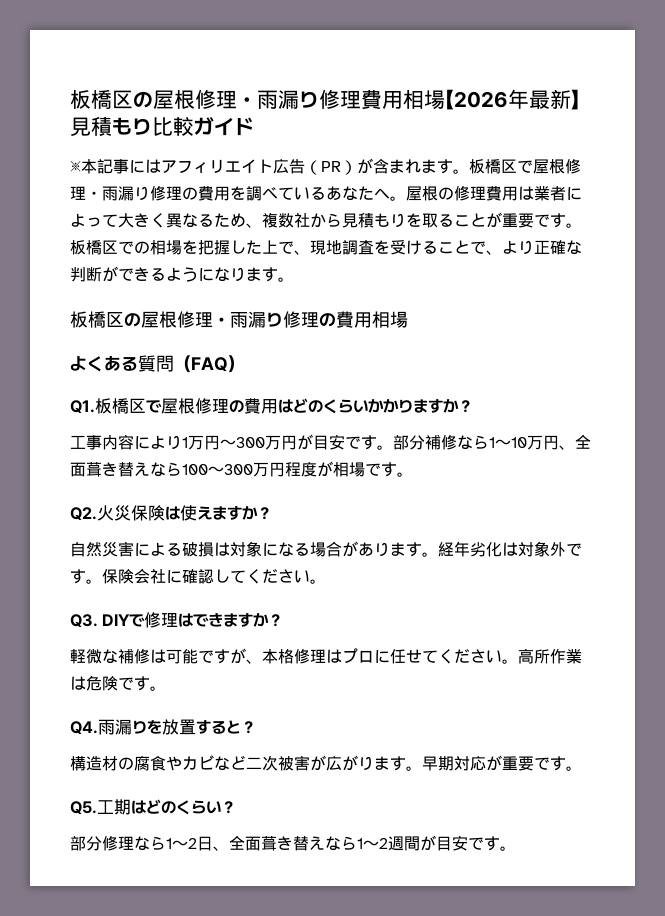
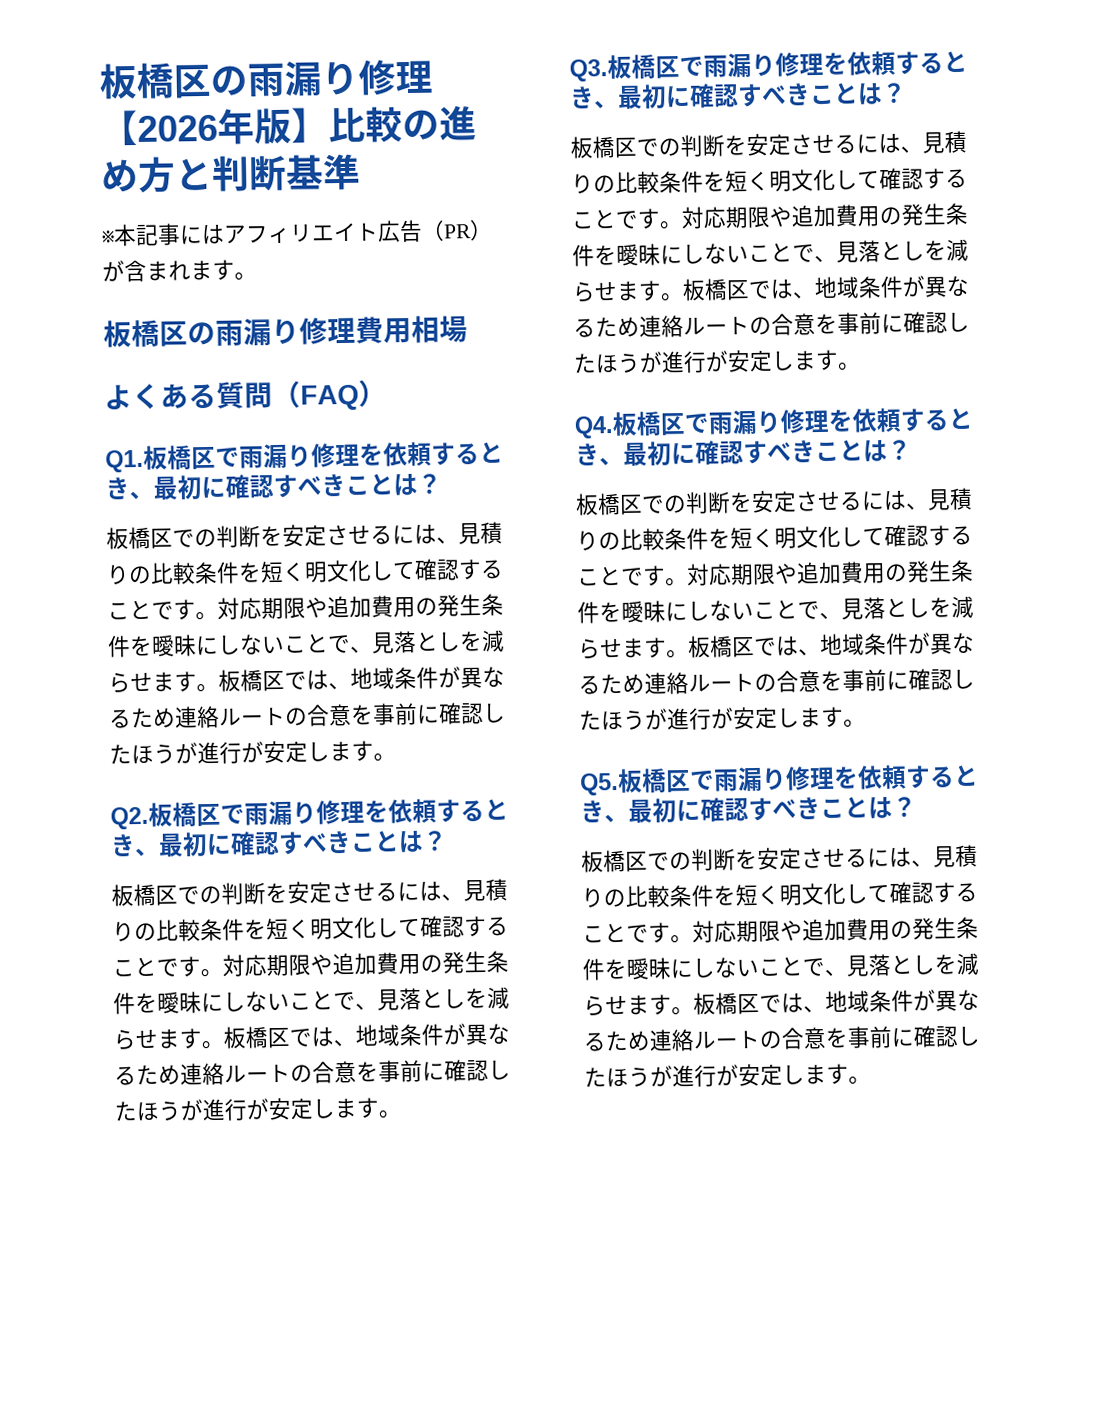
[70,89,580,110] [70,116,254,136] 板橋区の屋根修理・雨漏り修理費用相場【2026年最新】見積もり比較ガイド -> [99,59,434,100] [100,105,477,146] [100,153,361,193] 板橋区の雨漏り修理【2026年版】比較の進め方と判断基準
[469,158,581,174] [70,185,582,201] [70,212,582,228] [70,240,582,255] [70,266,294,282] [70,311,336,328] 板橋区で屋根修理・雨漏り修理の費用を調べているあなたへ。屋根の修理費用は業者によって大きく異なるため、複数社から見積もりを取ることが重要です。板橋区での相場を把握した上で、現地調査を受けることで、より正確な判断ができるようになります。 // 板橋区の屋根修理・雨漏り修理の -> [103,317,356,348] // 板橋区の雨漏り修理
[161,398,473,414] [70,434,591,450] [70,461,413,477] [70,505,272,521] [70,541,582,557] [70,568,326,584] [70,612,284,628] [70,648,582,664] [70,675,166,691] [70,719,256,735] [70,755,582,771] [70,799,236,815] [70,835,484,851] 屋根修理の費用はどのくらいかかりますか？ // 工事内容により1万円〜300万円が目安です。部分補修なら1〜10万円、全面葺き替えなら100〜300万円程度が相場です。 // Q2.火災保険は使えますか？ // 自然災害による破損は対象になる場合があります。経年劣化は対象外です。保険会社に確認してください。 // Q3. DIYで修理はできますか？ // 軽微な補修は可能ですが、本格修理はプロに任せてください。高所作業は危険です。 // Q4.雨漏りを放置すると？ // 構造材の腐食やカビなど二次被害が広がります。早期対応が重要です。 // Q5.工期はどのくらい？ // 部分修理なら1〜2日、全面葺き替えなら1〜2週間が目安で -> [239,441,504,469] [105,472,442,500] [106,521,503,550] [106,558,504,585] [107,593,504,621] [107,629,505,658] [108,666,505,694] [109,702,506,729] [109,740,396,765] [110,798,509,830] [110,829,448,857] [111,878,508,907] [112,915,509,942] [112,950,509,978] [113,986,510,1015] [113,1023,510,1051] [114,1059,511,1086] [114,1097,402,1122] [569,50,968,82] [569,82,907,109] [570,130,967,159] [571,167,968,194] [571,202,969,230] [572,238,969,267] [572,275,970,303] [573,311,970,338] [573,349,861,374] [574,407,974,439] [575,439,912,466] [575,487,973,516] [576,524,973,551] [577,559,974,587] [577,595,974,624] [578,632,975,660] [578,668,975,695] [579,706,866,731] [580,764,979,796] [580,795,917,823] [581,844,978,873] [581,881,978,908] [582,916,979,944] [582,952,980,981] [583,989,980,1017] [583,1025,981,1052] [584,1063,827,1088] 雨漏り修理を依頼するとき、最初に確認すべきことは？ // 板橋区での判断を安定させるには、見積りの比較条件を短く明文化して確認することです。対応期限や追加費用の発生条件を曖昧にしないことで、見落としを減らせます。板橋区では、地域条件が異なるため連絡ルートの合意を事前に確認したほうが進行が安定します。 // Q2.板橋区で雨漏り修理を依頼するとき、最初に確認すべきことは？ // 板橋区での判断を安定させるには、見積りの比較条件を短く明文化して確認することです。対応期限や追加費用の発生条件を曖昧にしないことで、見落としを減らせます。板橋区では、地域条件が異なるため連絡ルートの合意を事前に確認したほうが進行が安定します。 // Q3.板橋区で雨漏り修理を依頼するとき、最初に確認すべきことは？ // 板橋区での判断を安定させるには、見積りの比較条件を短く明文化して確認することです。対応期限や追加費用の発生条件を曖昧にしないことで、見落としを減らせます。板橋区では、地域条件が異なるため連絡ルートの合意を事前に確認したほうが進行が安定します。 // Q4.板橋区で雨漏り修理を依頼するとき、最初に確認すべきことは？ // 板橋区での判断を安定させるには、見積りの比較条件を短く明文化して確認することです。対応期限や追加費用の発生条件を曖昧にしないことで、見落としを減らせます。板橋区では、地域条件が異なるため連絡ルートの合意を事前に確認したほうが進行が安定します。 // Q5.板橋区で雨漏り修理を依頼するとき、最初に確認すべきことは？ // 板橋区での判断を安定させるには、見積りの比較条件を短く明文化して確認することです。対応期限や追加費用の発生条件を曖昧にしないことで、見落としを減らせます。板橋区では、地域条件が異なるため連絡ルートの合意を事前に確認したほうが進行が安定しま

